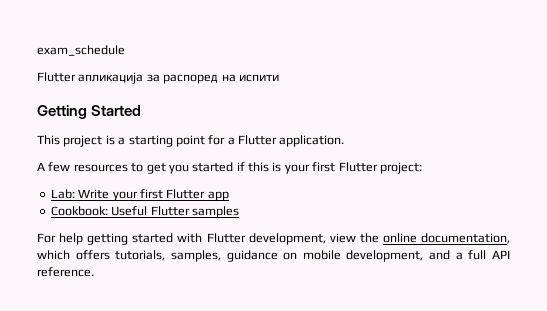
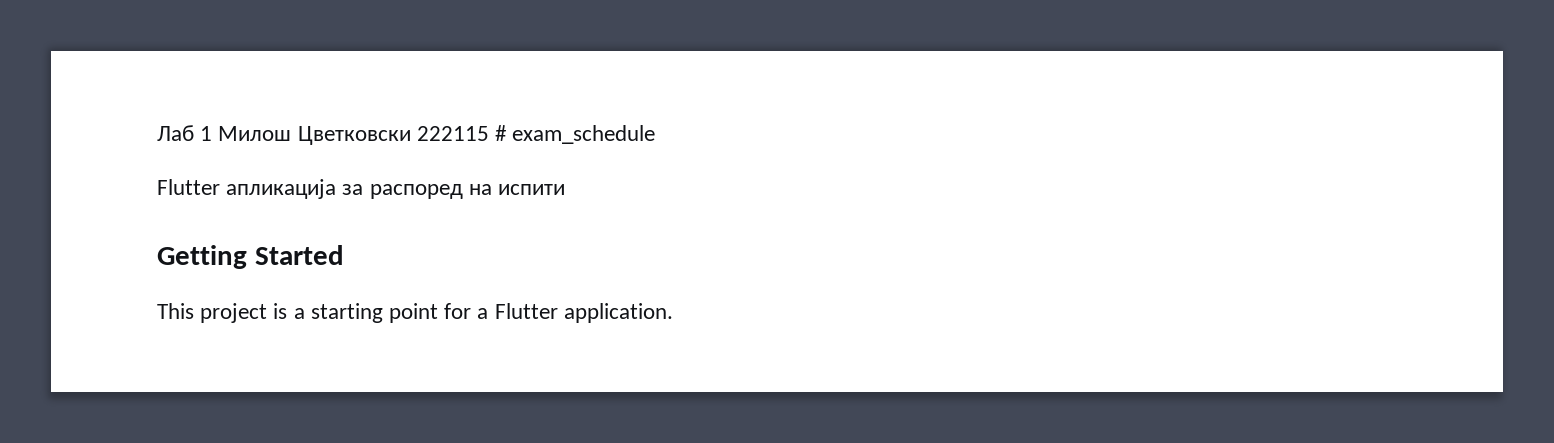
(37, 50) none -> [157,125,508,145] Лаб 1 Милош Цветковски 222115 #
[37,162,422,174] [50,189,229,201] [50,206,239,218] [37,233,511,245] [37,250,510,262] [37,267,94,277] // A few resources to get you started if this is your first Flutter project: // Lab: Write your first Flutter app // Cookbook: Useful Flutter samples // For help getting started with Flutter development, view the online documentation, which offers tutorials, samples, guidance on mobile development, and a full API reference. -> (673, 313) none

